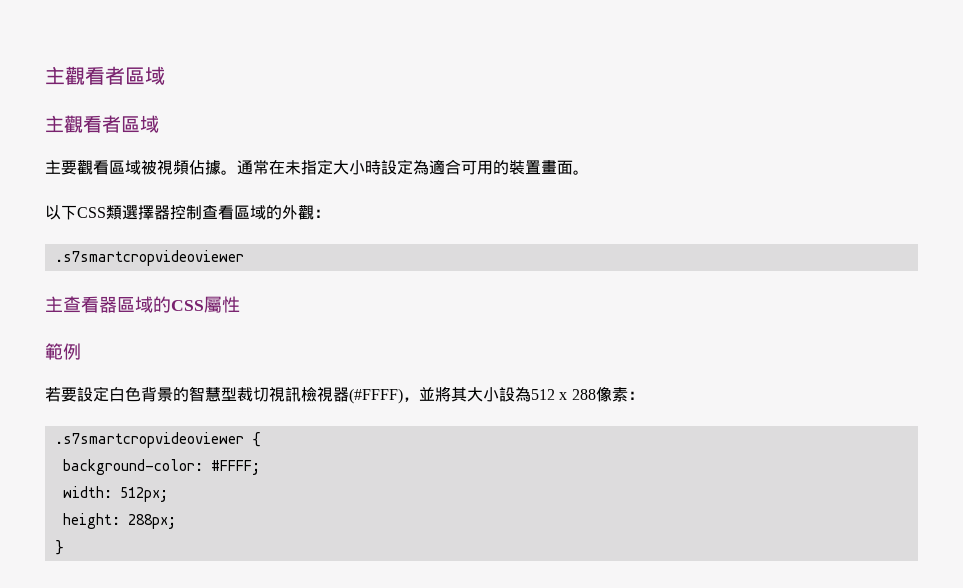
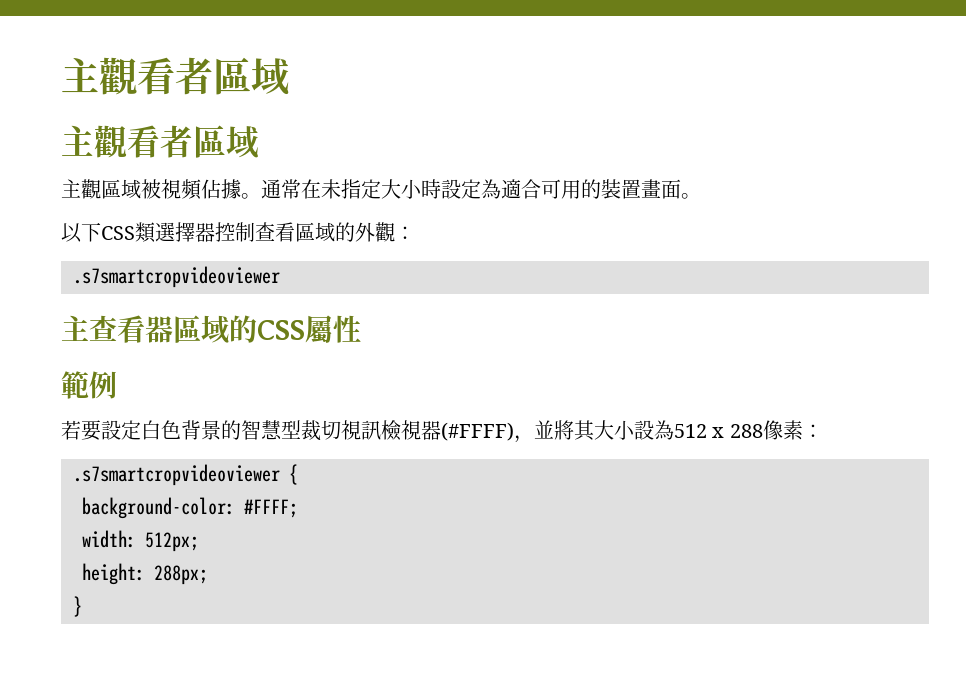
[61,160,109,175] 要觀看 -> [81,179,101,199] 觀

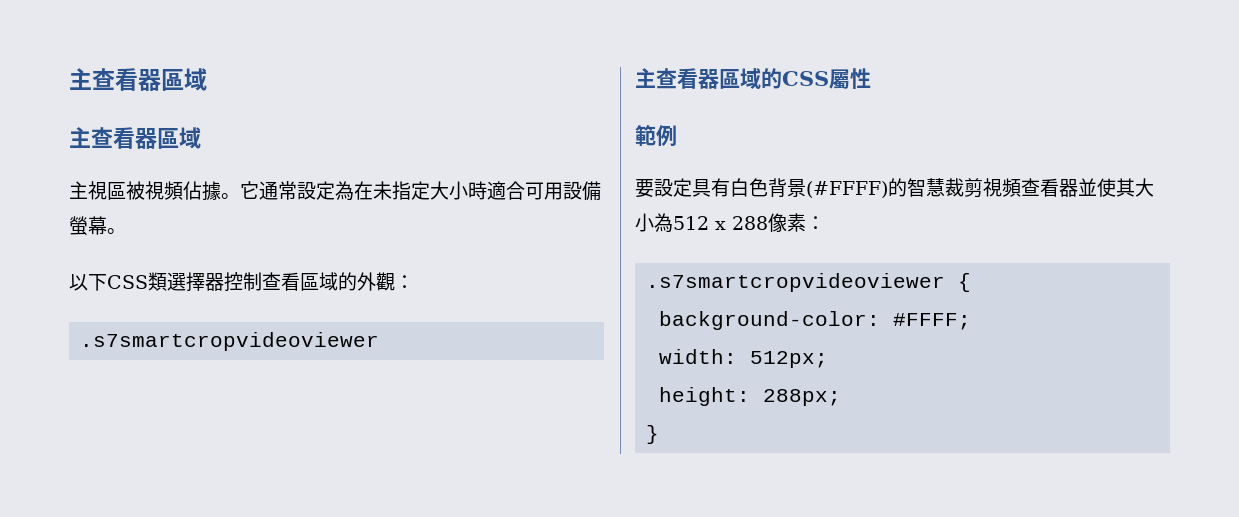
[61,57,289,95] [61,125,259,159] [61,179,141,199] 主觀看者區域 // 主觀看者區域 // 主觀區域 -> [69,68,207,91] [69,127,201,149] [69,181,126,200] 主查看器區域 // 主查看器區域 // 主視區
[261,179,301,199] 通常 -> [240,181,354,201] 它通常設定為
[441,179,501,199] 設定為 -> (487, 190) none
[581,179,681,199] 的裝置畫面 -> [563,181,601,201] [69,216,107,235] 設備螢幕
[61,420,654,443] 若要設定白色背景的智慧型裁切視訊檢視器(#FFFF)，並將其大小設 -> [635,178,1154,198] [635,213,654,232] 要設定具有白色背景(#FFFF)的智慧裁剪視頻查看器並使其大小

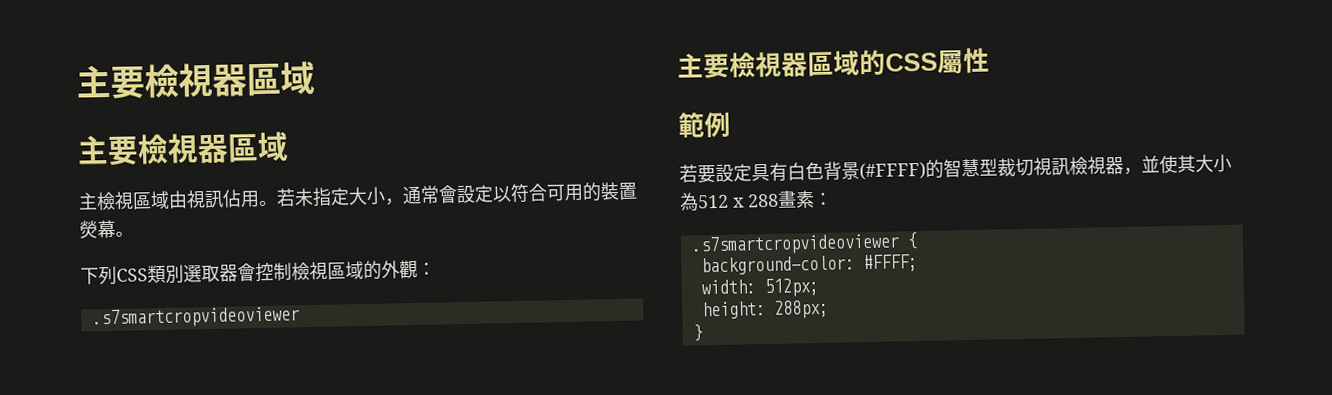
[69,68,207,91] [69,127,201,149] [69,181,601,201] [69,216,126,235] [69,272,300,292] 主查看器區域 // 主查看器區域 // 主視區被視頻佔據。它通常設定為在未指定大小時適合可用設備螢幕。 // 以下CSS類選擇器控制查看 -> [76,60,315,99] [77,131,289,166] [78,181,638,211] [79,219,134,239] [80,261,328,286] 主要檢視器區域 // 主要檢視器區域 // 主檢視區域由視訊佔用。若未指定大小，通常會設定以符合可用的裝置熒幕。 // 下列CSS類別選取器會控制檢視
[656,68,698,89] 查看 -> [703,51,782,79] 要檢視
(677, 135) none -> [679,164,698,183] 若
[945,178,1078,198] 裁剪視頻查看器 -> [979,156,1142,177] 型裁切視訊檢視器，
[768,213,787,232] 像 -> [777,190,797,208] 畫

